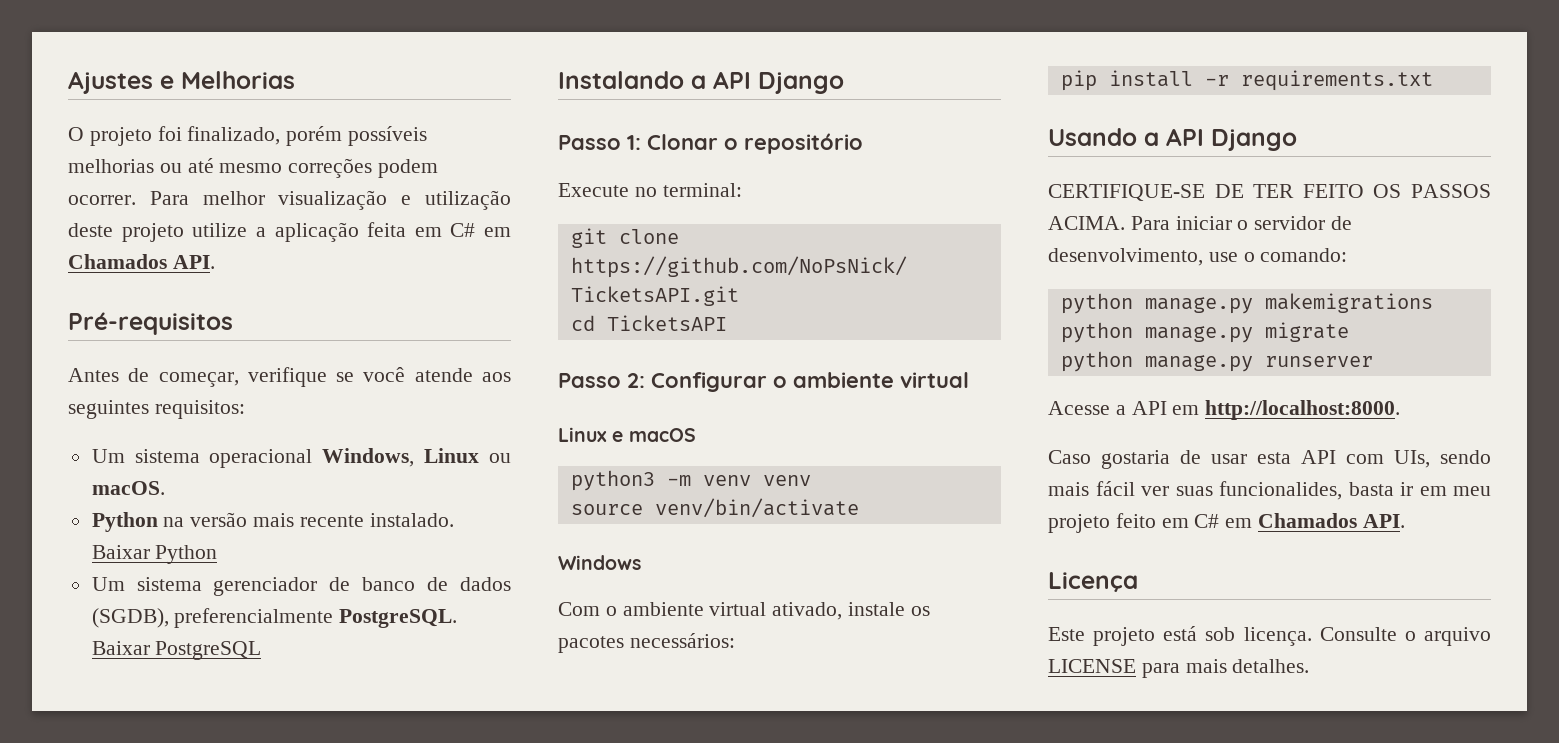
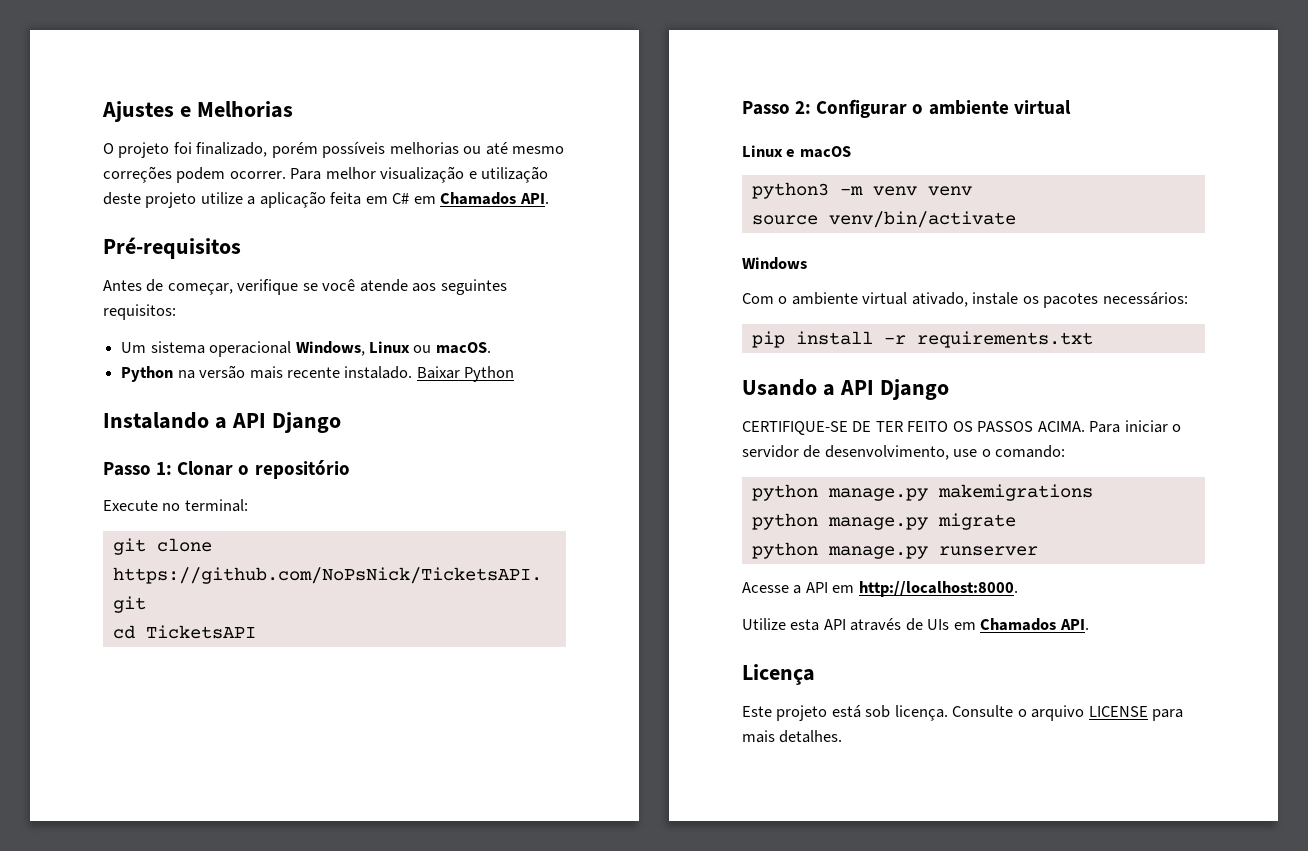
[91,577,511,596] [91,608,458,628] [91,641,262,660] // Um sistema gerenciador de banco de dados (SGDB), preferencialmente PostgreSQL. Baixar PostgreSQL -> (515, 374) none
[1048,450,1491,469] [1048,481,1491,500] [1048,513,1220,533] Caso gostaria de usar esta API com UIs, sendo mais fácil ver suas funcionalides, basta ir em meu projeto feito em C# -> [742,618,950,631] Utilize esta API através de UIs

